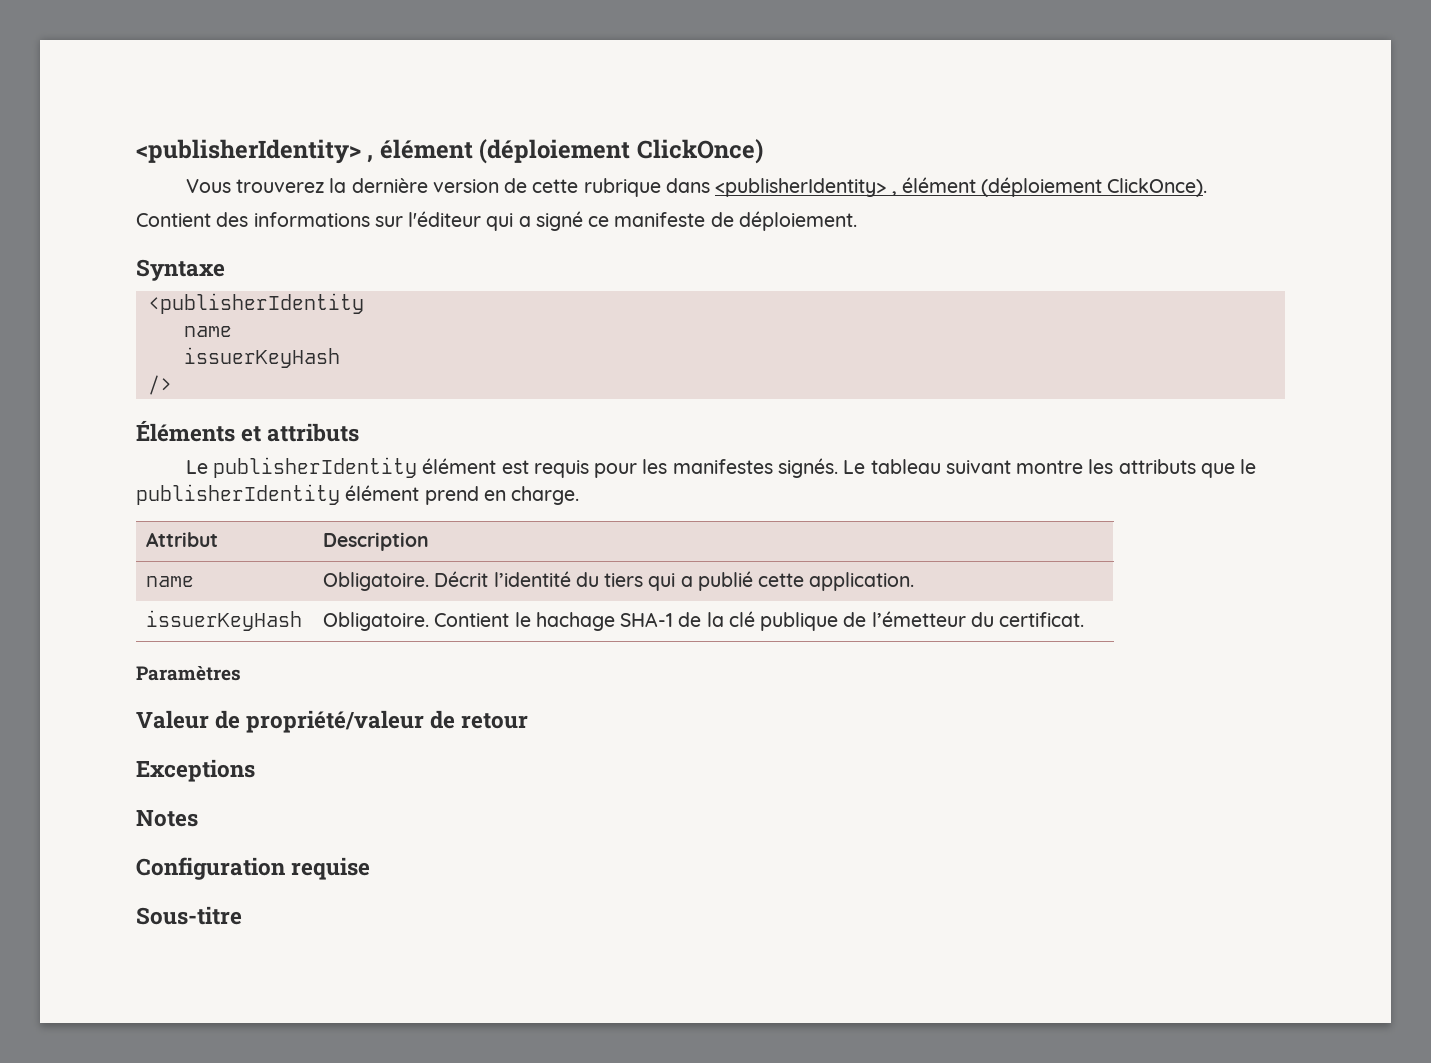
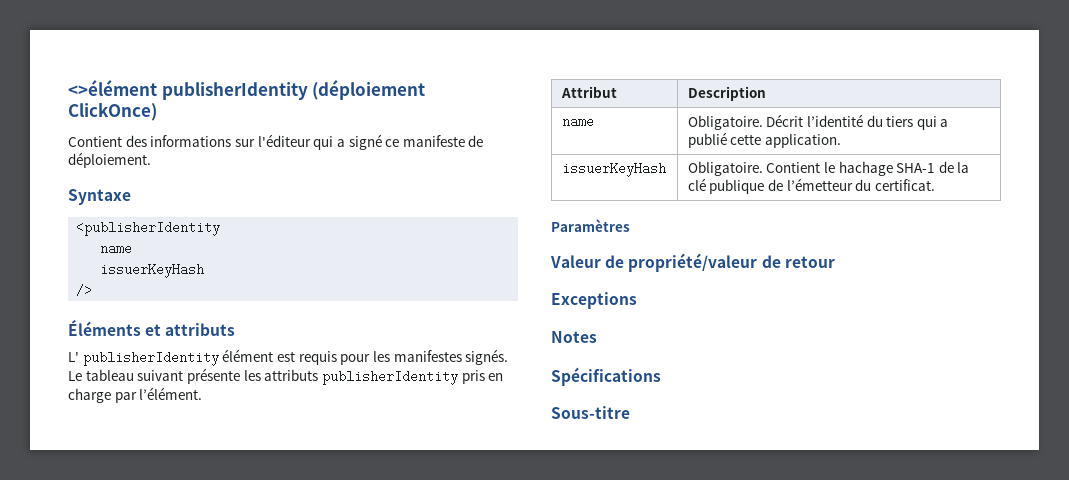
[136,139,473,164] <publisherIdentity> , élément -> [68,80,308,100] <>élément publisherIdentity
[185,177,1208,197] // Vous trouverez la dernière version de cette rubrique dans <publisherIdentity> , élément (déploiement ClickOnce). -> (157, 111) none
[185,460,208,474] Le -> [68,352,79,362] L'
[1016,460,1084,474] montre -> [186,368,240,384] présente
[1200,459,1257,478] [136,484,580,505] que le publisherIdentity élément prend en charge. -> [321,370,504,385] [68,387,203,403] publisherIdentity pris en charge par l’élément.
[136,857,371,880] Configuration requise -> [551,367,661,386] Spécifications

